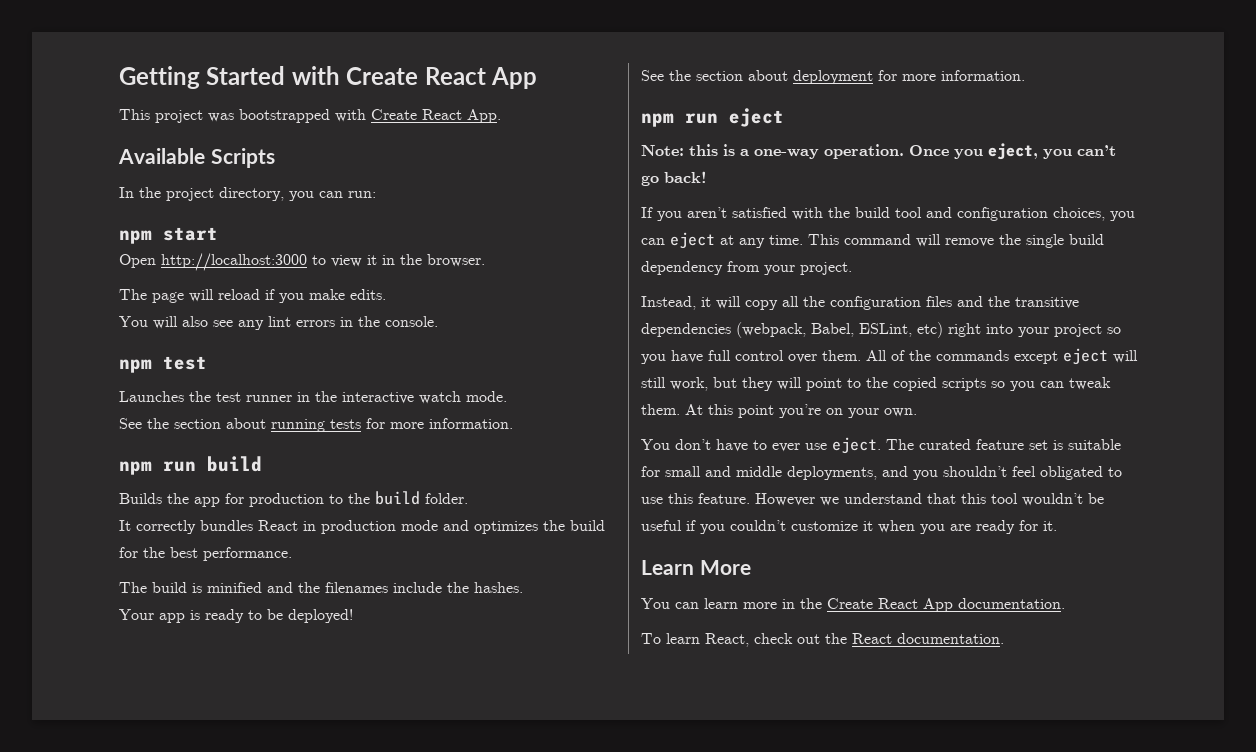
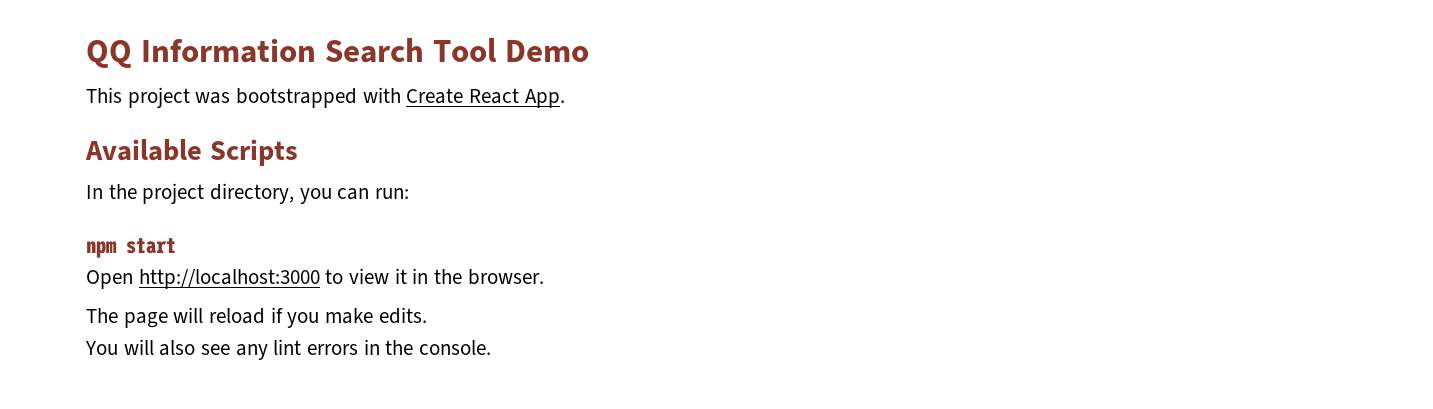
[119,66,538,89] Getting Started with Create React App -> [86,38,589,68] QQ Information Search Tool Demo
[119,356,207,373] [119,391,507,404] [119,418,513,432] [119,456,262,475] [119,491,468,507] [119,520,605,534] [119,547,292,561] [119,582,523,593] [119,609,353,623] [641,70,1025,84] [641,108,784,127] [641,143,1116,160] [641,171,707,186] [641,207,1135,221] [641,232,1104,249] [641,261,852,275] [641,296,1079,310] [641,322,1121,338] [641,348,1138,365] [641,377,1111,391] [641,404,917,418] [641,437,1121,454] [641,466,1122,480] [641,493,1104,506] [641,520,1057,534] [641,560,751,575] [641,598,1065,612] [641,633,1004,647] // npm test // Launches the test runner in the interactive watch mode. // See the section about running tests for more information. // npm run build // Builds the app for production to the build folder. // It correctly bundles React in production mode and optimizes the build for the best performance. // The build is minified and the filenames include the hashes. // Your app is ready to be deployed! // See the section about deployment for more information. // npm run eject // Note: this is a one-way operation. Once you eject, you can’t go back! // If you aren’t satisfied with the build tool and configuration choices, you can eject at any time. This command will remove the single build dependency from your project. // Instead, it will copy all the configuration files and the transitive dependencies (webpack, Babel, ESLint, etc) right into your project so you have full control over them. All of the commands except eject will still work, but they will point to the copied scripts so you can tweak them. At this point you’re on your own. // You don’t have to ever use eject. The curated feature set is suitable for small and middle deployments, and you shouldn’t feel obligated to use this feature. However we understand that this tool wouldn’t be useful if you couldn’t customize it when you are ready for it. // Learn More // You can learn more in the Create React App documentation. // To learn React, check out the React documentation. -> (492, 347) none

